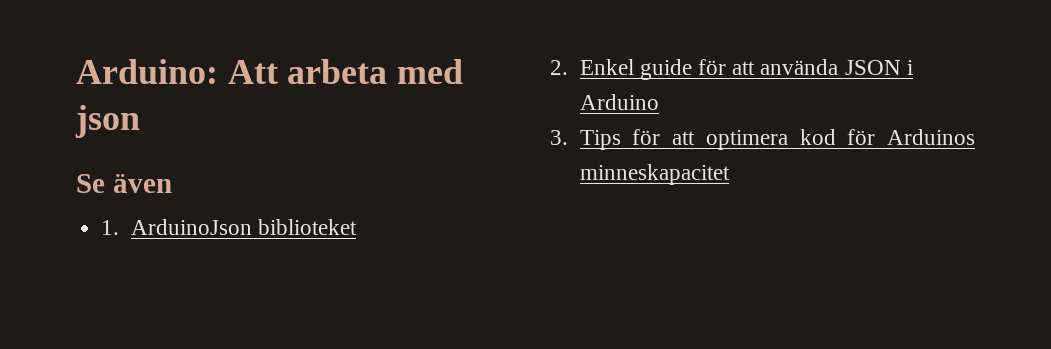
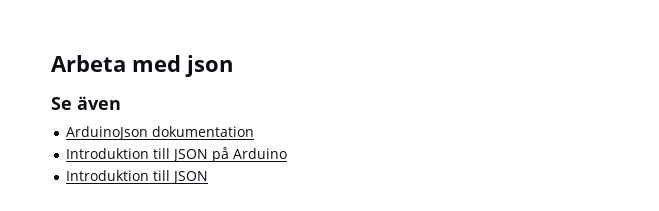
[76,59,388,84] Arduino: Att arbeta -> [51,55,126,72] Arbeta
[101,219,358,235] [550,59,913,80] [579,94,659,110] [550,129,975,150] [579,164,730,185] 1. ArduinoJson biblioteket // 2. Enkel guide för att använda JSON i Arduino // 3. Tips för att optimera kod för Arduinos minneskapacitet -> [66,126,255,140] [66,147,288,162] [66,170,209,184] ArduinoJson dokumentation // Introduktion till JSON på Arduino // Introduktion till JSON

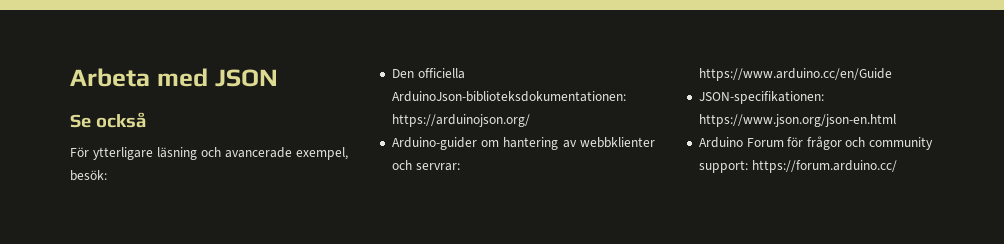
[185,55,233,77] json -> [214,69,278,87] JSON
[77,96,121,110] [66,126,255,140] [66,147,288,162] [66,170,209,184] även // ArduinoJson dokumentation // Introduktion till JSON på Arduino // Introduktion till JSON -> [95,112,146,128] [70,147,348,160] [70,170,107,181] [391,68,465,79] [391,91,626,102] [391,114,530,127] [391,137,655,150] [391,160,460,171] [698,68,892,81] [698,91,824,104] [698,114,896,127] [698,136,934,150] [698,160,897,173] också // För ytterligare läsning och avancerade exempel, besök: // Den officiella ArduinoJson-biblioteksdokumentationen: https://arduinojson.org/ // Arduino-guider om hantering av webbklienter och servrar: https://www.arduino.cc/en/Guide // JSON-specifikationen: https://www.json.org/json-en.html // Arduino Forum för frågor och community support: https://forum.arduino.cc/

